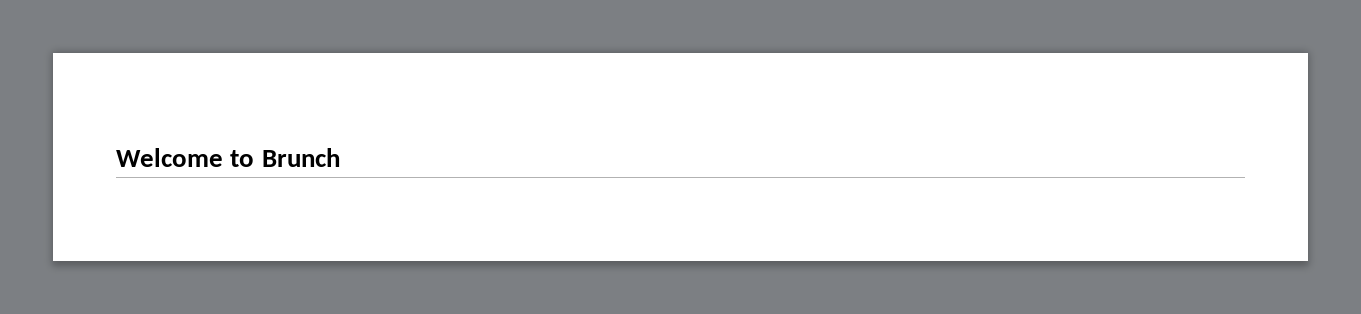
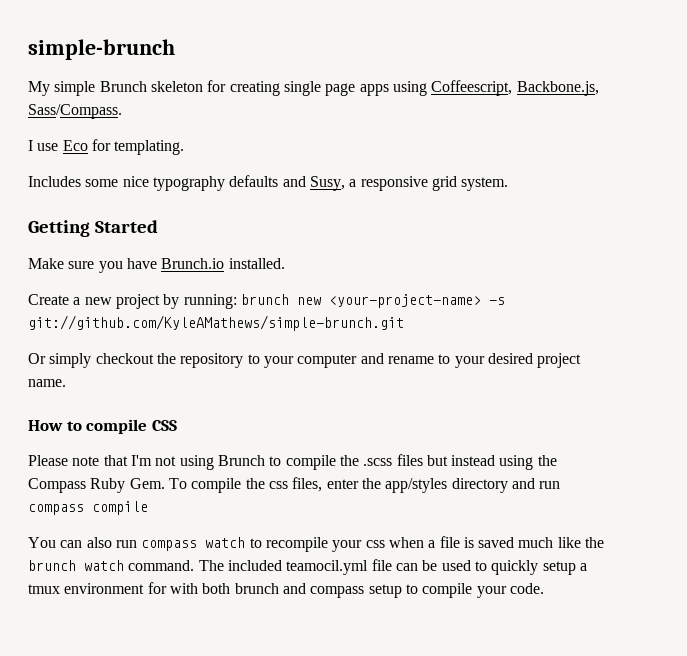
[116,148,340,167] Welcome to Brunch -> [28,39,175,60] [28,80,599,96] [28,104,122,119] [28,139,185,155] [28,175,509,191] [28,220,159,237] [28,258,285,273] [28,294,505,309] [28,315,404,331] [28,353,582,368] [28,379,66,387] [28,419,177,434] [28,454,557,470] [28,477,561,493] [28,501,148,515] [28,536,605,552] [28,559,587,575] [28,582,544,598] simple-brunch // My simple Brunch skeleton for creating single page apps using Coffeescript, Backbone.js, Sass/Compass. // I use Eco for templating. // Includes some nice typography defaults and Susy, a responsive grid system. // Getting Started // Make sure you have Brunch.io installed. // Create a new project by running: brunch new <your-project-name> -s git://github.com/KyleAMathews/simple-brunch.git // Or simply checkout the repository to your computer and rename to your desired project name. // How to compile CSS // Please note that I'm not using Brunch to compile the .scss files but instead using the Compass Ruby Gem. To compile the css files, enter the app/styles directory and run compass compile // You can also run compass watch to recompile your css when a file is saved much like the brunch watch command. The included teamocil.yml file can be used to quickly setup a tmux environment for with both brunch and compass setup to compile your code.

